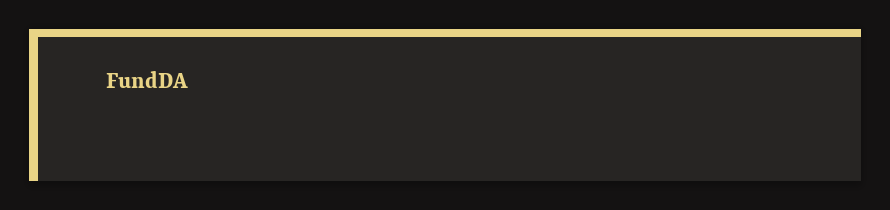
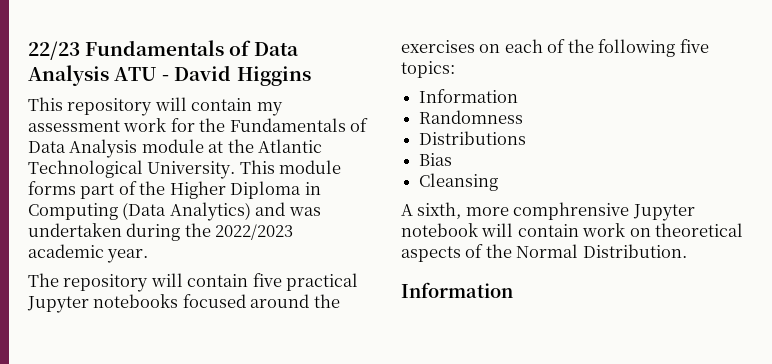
[106,71,188,88] FundDA -> [28,40,300,60] [28,65,311,86] [28,97,283,116] [28,118,369,132] [28,139,323,158] [28,160,342,179] [28,181,321,199] [28,202,321,221] [28,223,294,241] [28,244,149,263] [28,273,359,292] [27,294,340,313] [401,39,709,57] [401,61,455,78] [419,89,519,103] [419,110,524,124] [419,131,527,145] [419,153,453,166] [419,173,499,191] [401,202,695,221] [401,223,744,237] [401,244,687,262] [401,282,513,298] 22/23 Fundamentals of Data Analysis ATU - David Higgins // This repository will contain my assessment work for the Fundamentals of Data Analysis module at the Atlantic Technological University. This module forms part of the Higher Diploma in Computing (Data Analytics) and was undertaken during the 2022/2023 academic year. // The repository will contain five practical Jupyter notebooks focused around the exercises on each of the following five topics: // Information // Randomness // Distributions // Bias // Cleansing // A sixth, more comphrensive Jupyter notebook will contain work on theoretical aspects of the Normal Distribution. // Information

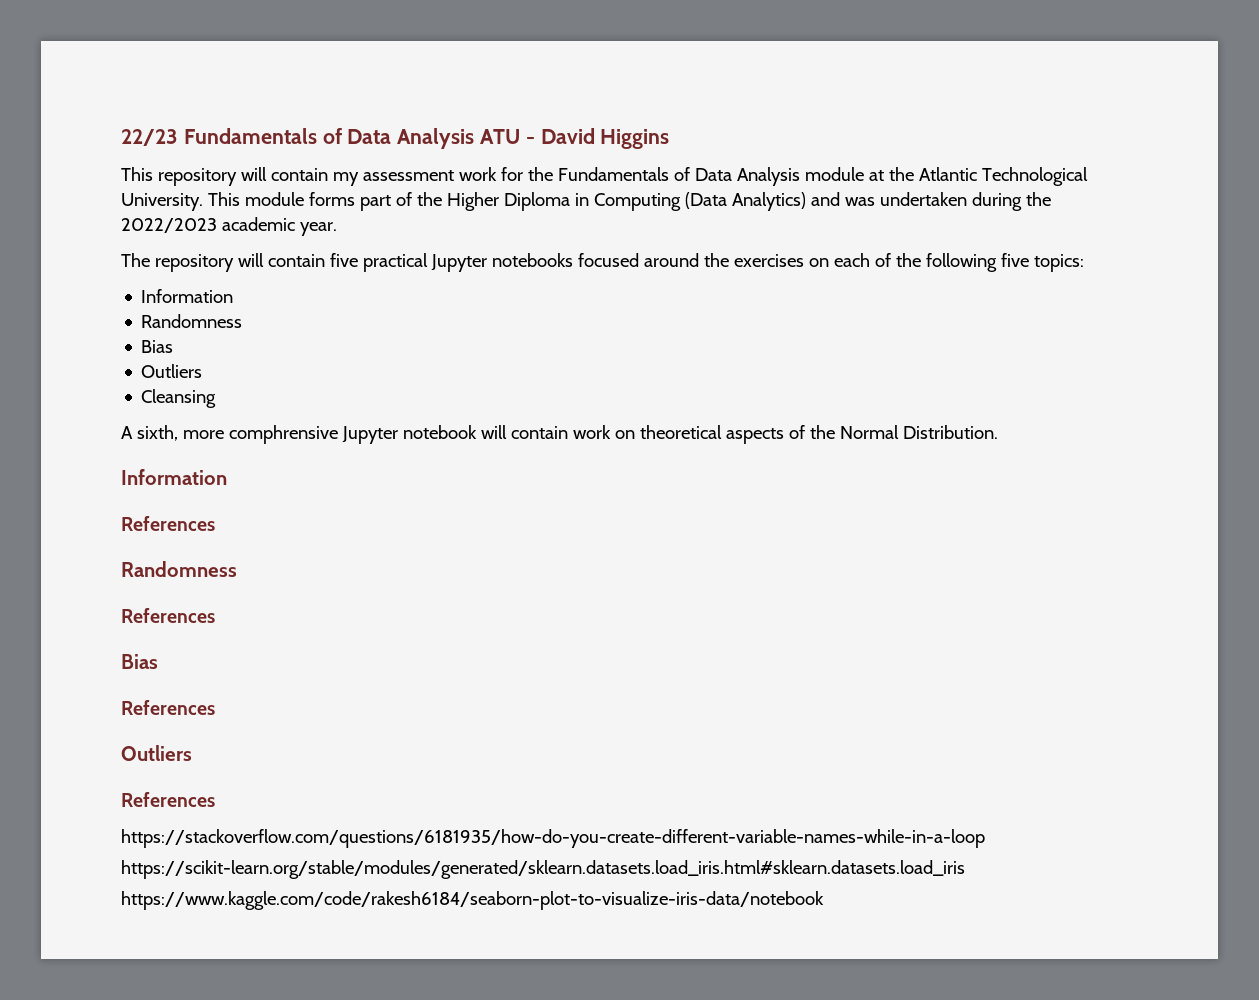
[419,131,527,145] [419,153,453,166] Distributions // Bias -> [141,340,174,353] [141,364,203,378] Bias // Outliers
(513, 290) none -> [121,516,215,531] [121,561,237,577] [121,608,215,623] [121,654,158,669] [121,700,215,715] [121,745,192,761] [121,792,215,807] [121,829,985,848] [121,860,965,879] [121,891,824,910] // References // Randomness // References // Bias // References // Outliers // References // https://stackoverflow.com/questions/6181935/how-do-you-create-different-variable-names-while-in-a-loop // https://scikit-learn.org/stable/modules/generated/sklearn.datasets.load_iris.html#sklearn.datasets.load_iris // https://www.kaggle.com/code/rakesh6184/seaborn-plot-to-visualize-iris-data/notebook

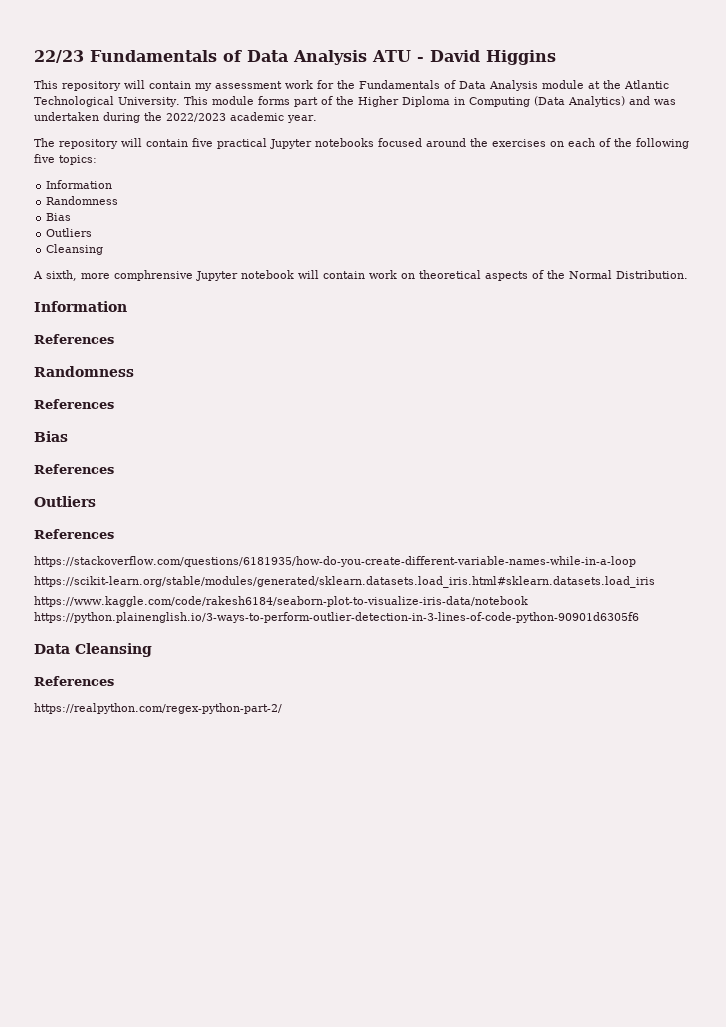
(824, 900) none -> [34,612,639,623] [34,643,152,657] [34,676,114,686] [34,703,282,714] https://python.plainenglish.io/3-ways-to-perform-outlier-detection-in-3-lines-of-code-python-90901d6305f6 // Data Cleansing // References // https://realpython.com/regex-python-part-2/

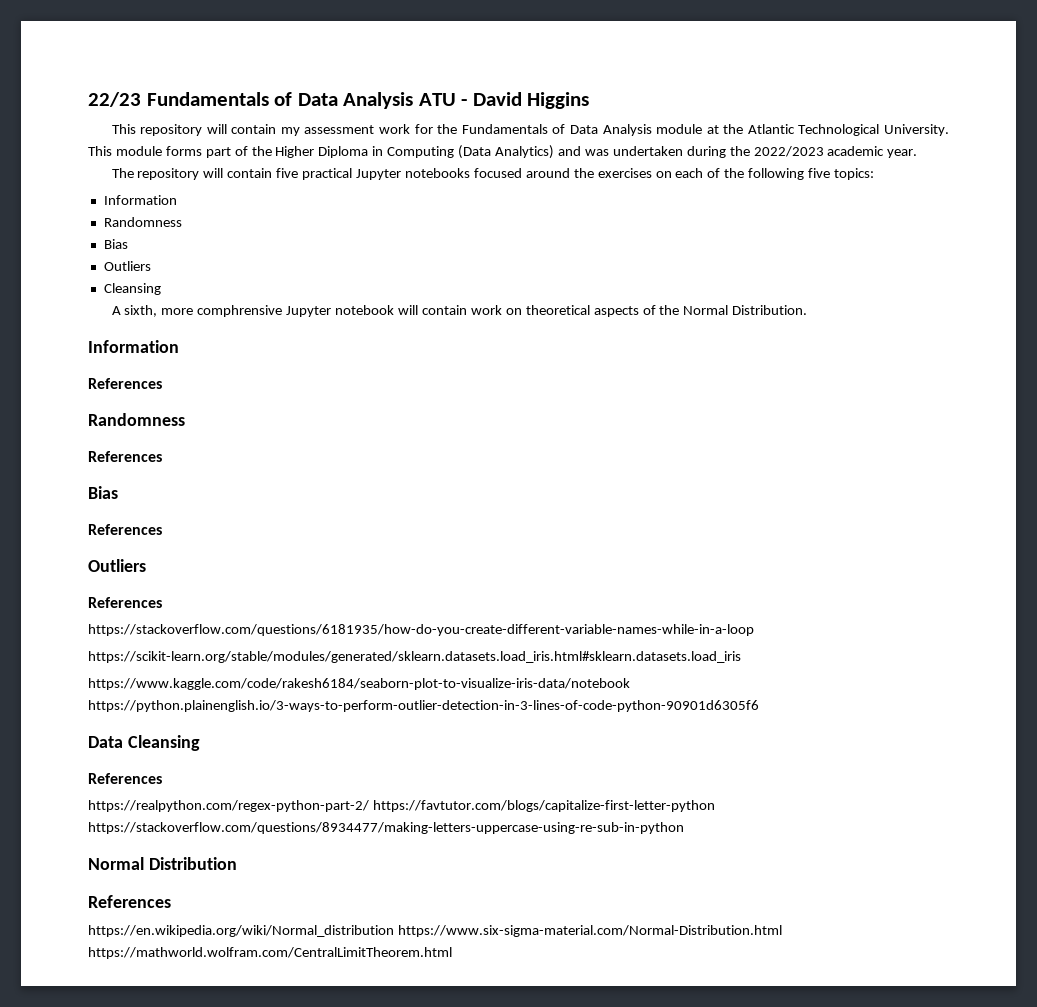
(282, 708) none -> [372,800,715,812] [88,822,684,834] [88,857,237,870] [88,895,171,908] [88,925,782,937] [88,947,452,959] https://favtutor.com/blogs/capitalize-first-letter-python https://stackoverflow.com/questions/8934477/making-letters-uppercase-using-re-sub-in-python // Normal Distribution // References // https://en.wikipedia.org/wiki/Normal_distribution https://www.six-sigma-material.com/Normal-Distribution.html https://mathworld.wolfram.com/CentralLimitTheorem.html

